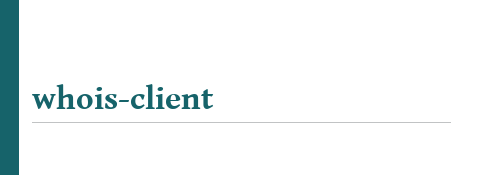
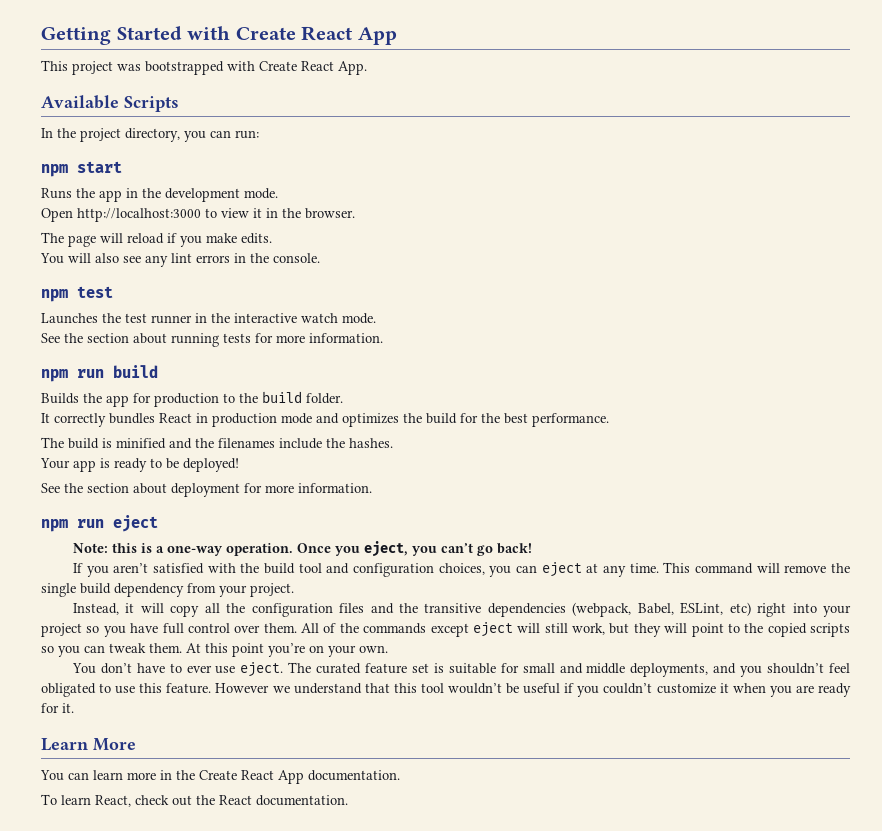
[32,84,214,109] whois-client -> [41,26,397,45] [41,60,367,75] [41,95,179,112] [41,128,259,142] [41,161,122,177] [41,188,278,202] [41,208,355,222] [41,232,272,247] [40,253,320,267] [41,286,113,302] [41,313,376,324] [41,333,383,347] [41,365,158,382] [41,391,343,407] [41,413,609,427] [41,437,393,449] [40,458,239,472] [41,483,372,497] [41,515,158,532] [72,541,532,557] [72,562,850,577] [41,583,294,597] [72,602,852,617] [41,622,850,637] [41,643,388,657] [71,662,851,677] [41,683,852,697] [41,703,74,713] [41,738,136,751] [40,770,400,784] [41,794,348,807] Getting Started with Create React App // This project was bootstrapped with Create React App. // Available Scripts // In the project directory, you can run: // npm start // Runs the app in the development mode. // Open http://localhost:3000 to view it in the browser. // The page will reload if you make edits. // You will also see any lint errors in the console. // npm test // Launches the test runner in the interactive watch mode. // See the section about running tests for more information. // npm run build // Builds the app for production to the build folder. // It correctly bundles React in production mode and optimizes the build for the best performance. // The build is minified and the filenames include the hashes. // Your app is ready to be deployed! // See the section about deployment for more information. // npm run eject // Note: this is a one-way operation. Once you eject, you can’t go back! // If you aren’t satisfied with the build tool and configuration choices, you can eject at any time. This command will remove the single build dependency from your project. // Instead, it will copy all the configuration files and the transitive dependencies (webpack, Babel, ESLint, etc) right into your project so you have full control over them. All of the commands except eject will still work, but they will point to the copied scripts so you can tweak them. At this point you’re on your own. // You don’t have to ever use eject. The curated feature set is suitable for small and middle deployments, and you shouldn’t feel obligated to use this feature. However we understand that this tool wouldn’t be useful if you couldn’t customize it when you are ready for it. // Learn More // You can learn more in the Create React App documentation. // To learn React, check out the React documentation.

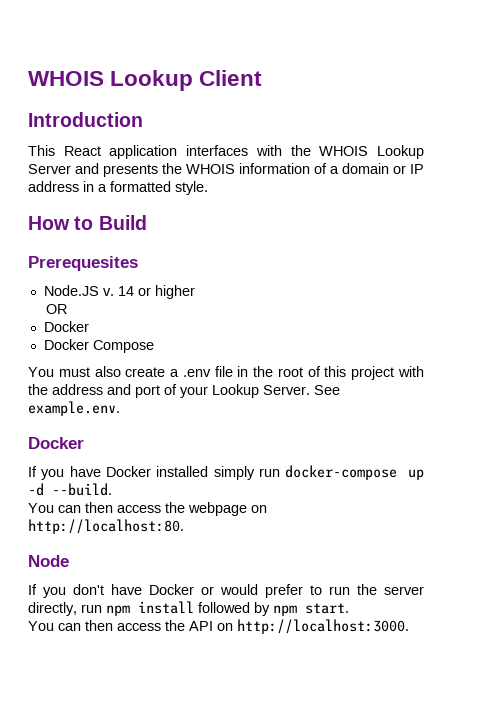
[41,26,397,45] [41,60,367,75] [41,95,179,112] [41,128,259,142] [41,161,122,177] [41,188,278,202] [41,208,355,222] [41,232,272,247] [40,253,320,267] [41,286,113,302] [41,313,376,324] [41,333,383,347] [41,365,158,382] [41,391,343,407] [41,413,609,427] [41,437,393,449] [40,458,239,472] [41,483,372,497] [41,515,158,532] [72,541,532,557] [72,562,850,577] [41,583,294,597] [72,602,852,617] [41,622,850,637] [41,643,388,657] [71,662,851,677] [41,683,852,697] [41,703,74,713] [41,738,136,751] [40,770,400,784] [41,794,348,807] Getting Started with Create React App // This project was bootstrapped with Create React App. // Available Scripts // In the project directory, you can run: // npm start // Runs the app in the development mode. // Open http://localhost:3000 to view it in the browser. // The page will reload if you make edits. // You will also see any lint errors in the console. // npm test // Launches the test runner in the interactive watch mode. // See the section about running tests for more information. // npm run build // Builds the app for production to the build folder. // It correctly bundles React in production mode and optimizes the build for the best performance. // The build is minified and the filenames include the hashes. // Your app is ready to be deployed! // See the section about deployment for more information. // npm run eject // Note: this is a one-way operation. Once you eject, you can’t go back! // If you aren’t satisfied with the build tool and configuration choices, you can eject at any time. This command will remove the single build dependency from your project. // Instead, it will copy all the configuration files and the transitive dependencies (webpack, Babel, ESLint, etc) right into your project so you have full control over them. All of the commands except eject will still work, but they will point to the copied scripts so you can tweak them. At this point you’re on your own. // You don’t have to ever use eject. The curated feature set is suitable for small and middle deployments, and you shouldn’t feel obligated to use this feature. However we understand that this tool wouldn’t be useful if you couldn’t customize it when you are ready for it. // Learn More // You can learn more in the Create React App documentation. // To learn React, check out the React documentation. -> [28,70,263,91] [28,112,143,127] [28,145,425,159] [28,163,424,177] [28,181,208,195] [28,215,147,230] [28,256,138,271] [43,285,195,299] [45,304,67,314] [43,321,89,332] [43,339,154,353] [28,366,425,380] [28,384,340,398] [28,401,120,416] [28,437,84,449] [28,465,424,480] [28,483,112,496] [28,502,267,516] [28,519,184,534] [28,555,69,567] [28,584,424,598] [28,601,349,616] [28,619,409,634] WHOIS Lookup Client // Introduction // This React application interfaces with the WHOIS Lookup Server and presents the WHOIS information of a domain or IP address in a formatted style. // How to Build // Prerequesites // Node.JS v. 14 or higher // OR // Docker // Docker Compose // You must also create a .env file in the root of this project with the address and port of your Lookup Server. See example.env. // Docker // If you have Docker installed simply run docker-compose up -d --build. // You can then access the webpage on http://localhost:80. // Node // If you don't have Docker or would prefer to run the server directly, run npm install followed by npm start. // You can then access the API on http://localhost:3000.

